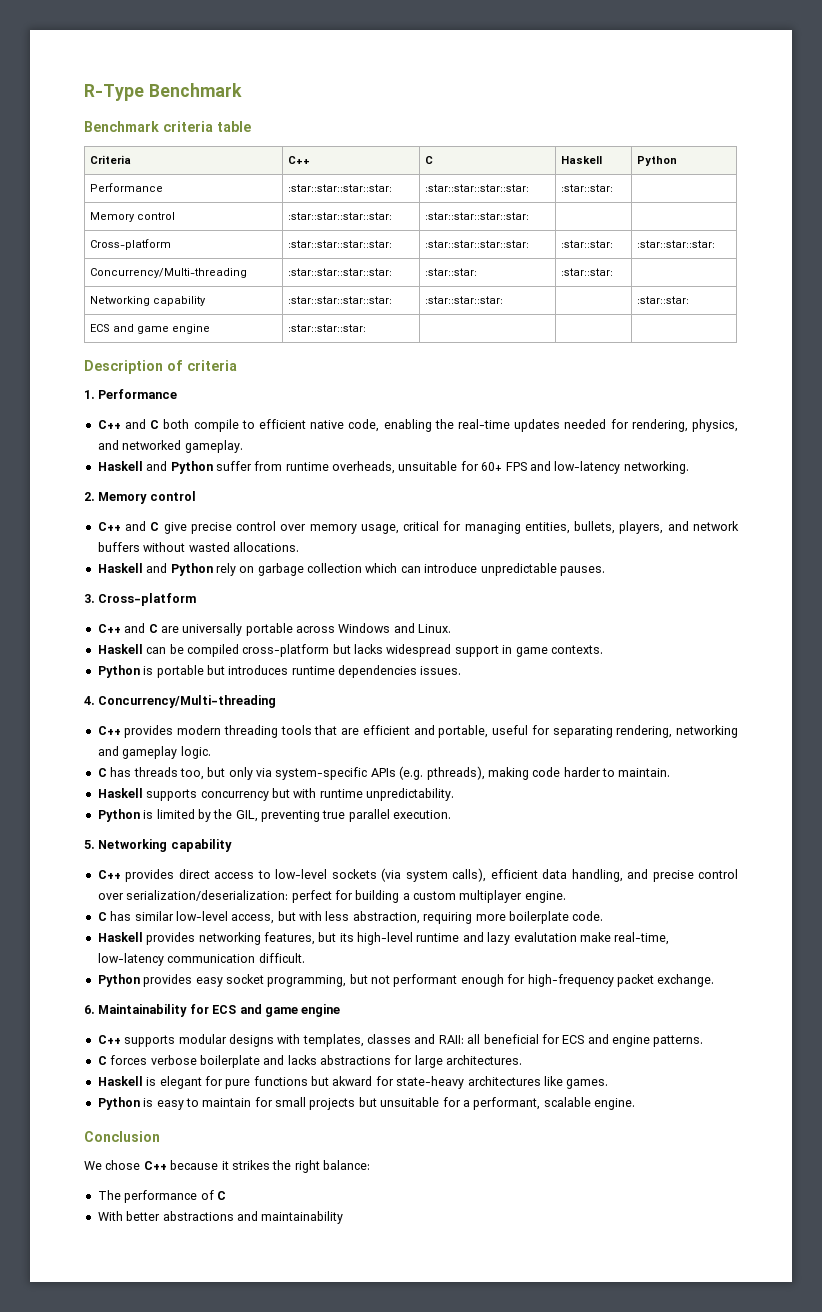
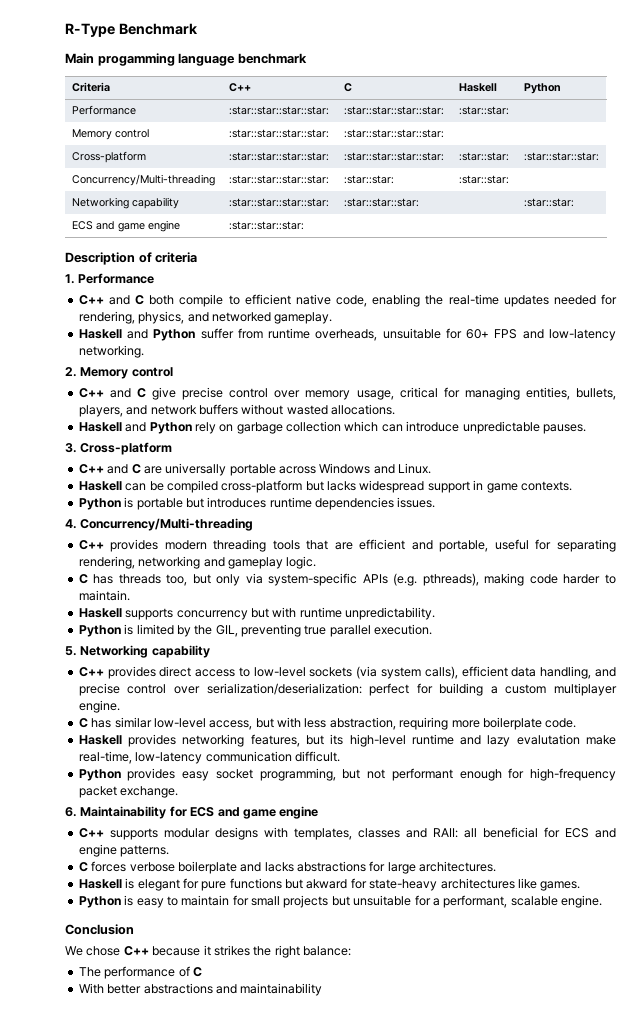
[84,121,251,132] Benchmark criteria table -> [65,53,307,66] Main progamming language benchmark

